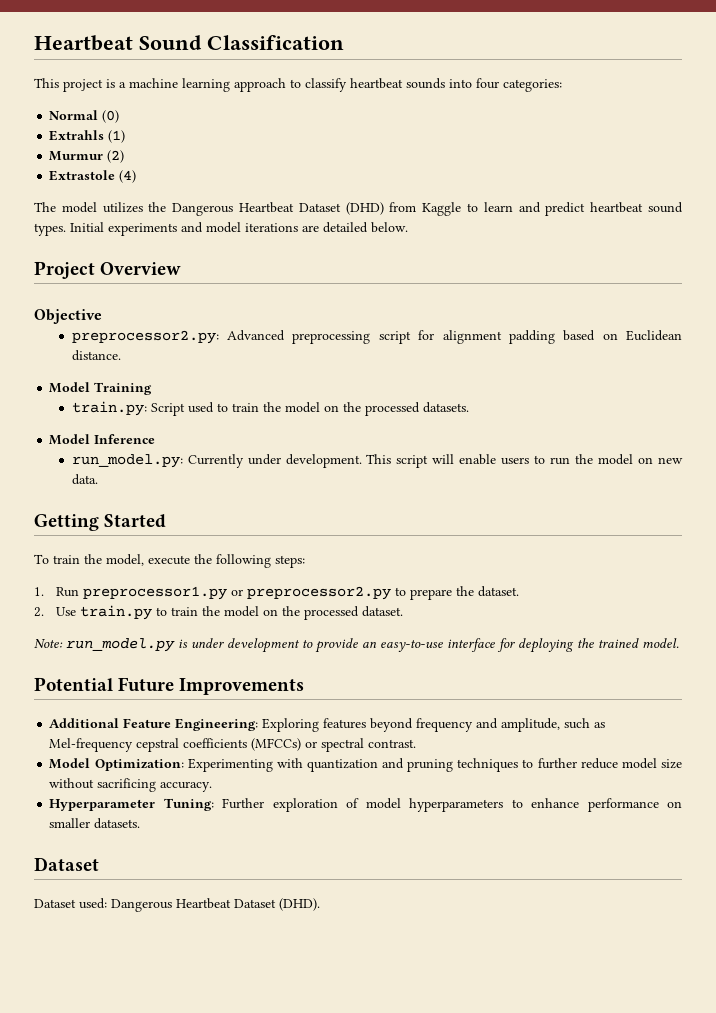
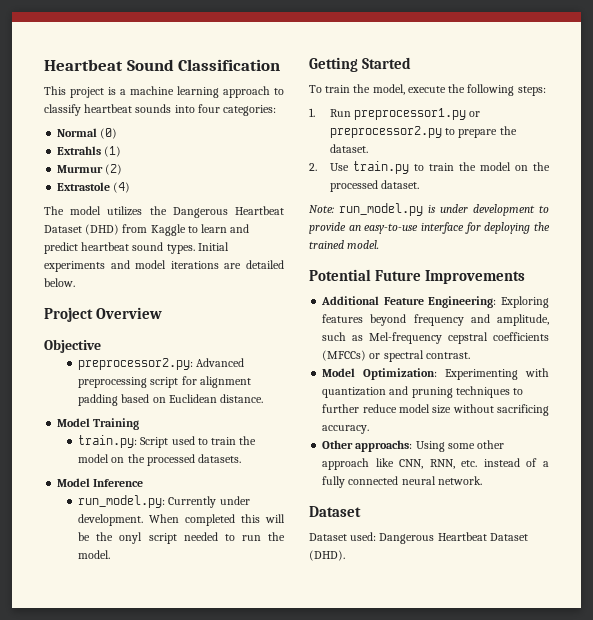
[366,454,684,468] [71,474,98,485] This script will enable users to run the model on new data. -> [149,514,285,526] [78,532,285,544] [78,550,111,559] When completed this will be the onyl script needed to run the model.
[49,798,682,812] [49,818,141,829] Hyperparameter Tuning: Further exploration of model hyperparameters to enhance performance on smaller datasets. -> [322,440,505,452] [322,458,549,470] [322,476,482,488] Other approachs: Using some other approach like CNN, RNN, etc. instead of a fully connected neural network.

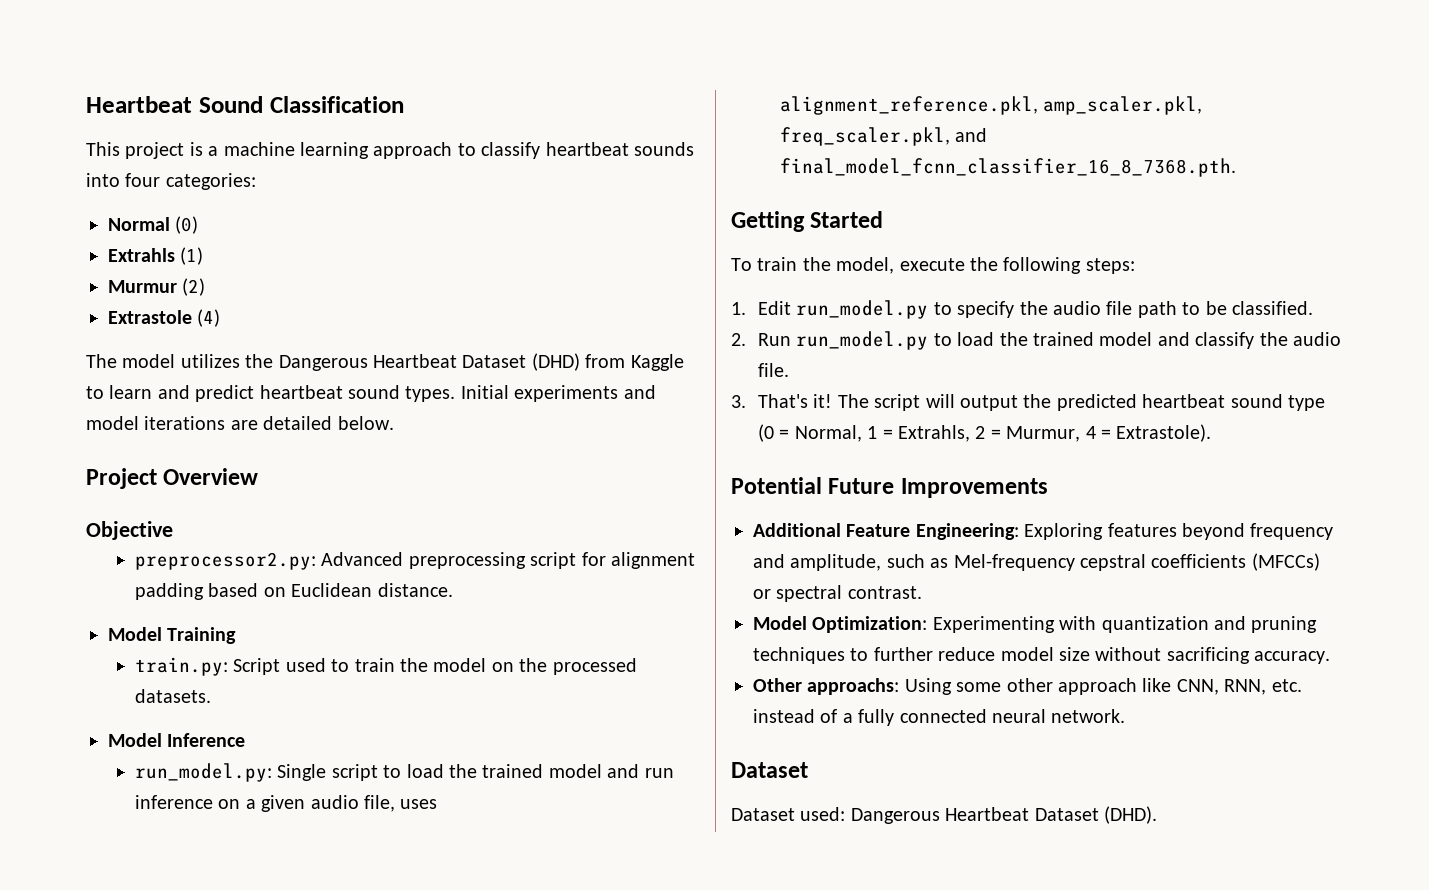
[168,496,250,508] [78,514,285,526] [78,532,285,544] [78,550,111,559] Currently under development. When completed this will be the onyl script needed to run the model. -> [277,764,674,781] [134,795,438,812] [779,96,1203,115] [779,127,988,146] [779,158,1236,177] Single script to load the trained model and run inference on a given audio file, uses alignment_reference.pkl, amp_scaler.pkl, freq_scaler.pkl, and final_model_fcnn_classifier_16_8_7368.pth.
[329,108,481,120] [329,126,517,138] [329,144,368,153] [309,161,550,174] [329,180,420,192] [309,203,549,216] [309,222,550,234] [309,240,380,249] Run preprocessor1.py or preprocessor2.py to prepare the dataset. // 2. Use train.py to train the model on the processed dataset. // Note: run_model.py is under development to provide an easy-to-use interface for deploying the trained model. -> [757,300,1313,319] [731,331,1341,350] [757,363,789,377] [731,394,1325,411] [757,424,1212,442] Edit run_model.py to specify the audio file path to be classified. // 2. Run run_model.py to load the trained model and classify the audio file. // 3. That's it! The script will output the predicted heartbeat sound type (0 = Normal, 1 = Extrahls, 2 = Murmur, 4 = Extrastole).

